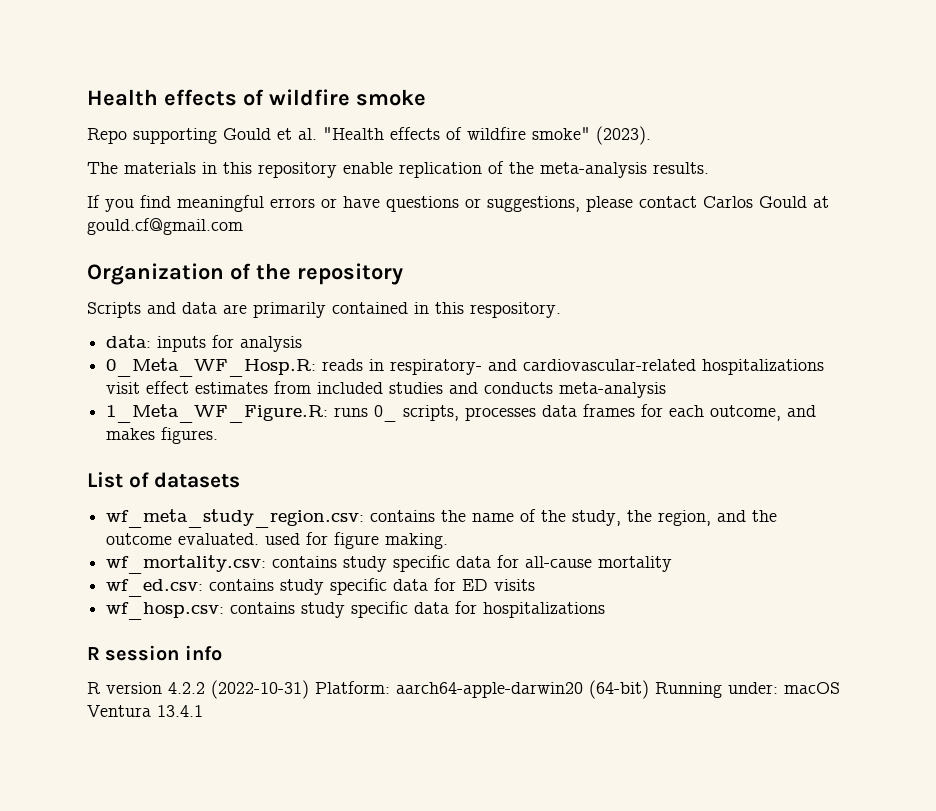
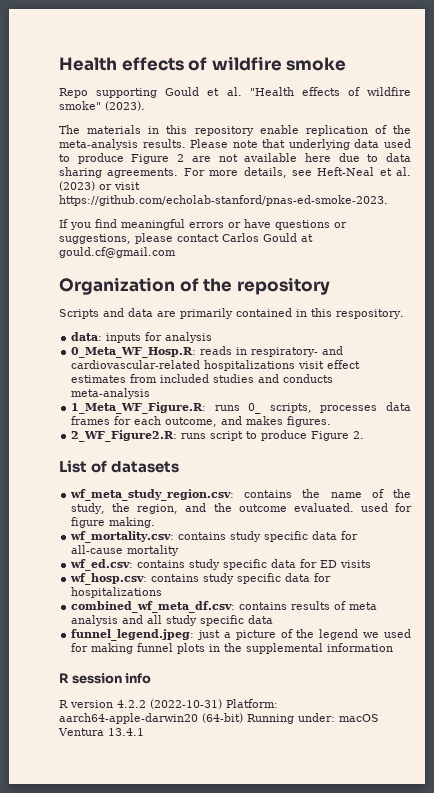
(709, 168) none -> [190,139,411,150] [59,153,411,164] [59,167,411,178] [59,181,140,191] [59,195,388,206] Please note that underlying data used to produce Figure 2 are not available here due to data sharing agreements. For more details, see Heft-Neal et al. (2023) or visit https://github.com/echolab-stanford/pnas-ed-smoke-2023.
(219, 435) none -> [71,430,365,442] // 2_WF_Figure2.R: runs script to produce Figure 2.
(606, 610) none -> [71,601,378,613] [71,615,274,626] [71,629,412,641] [71,643,394,654] // combined_wf_meta_df.csv: contains results of meta analysis and all study specific data // funnel_legend.jpeg: just a picture of the legend we used for making funnel plots in the supplemental information

